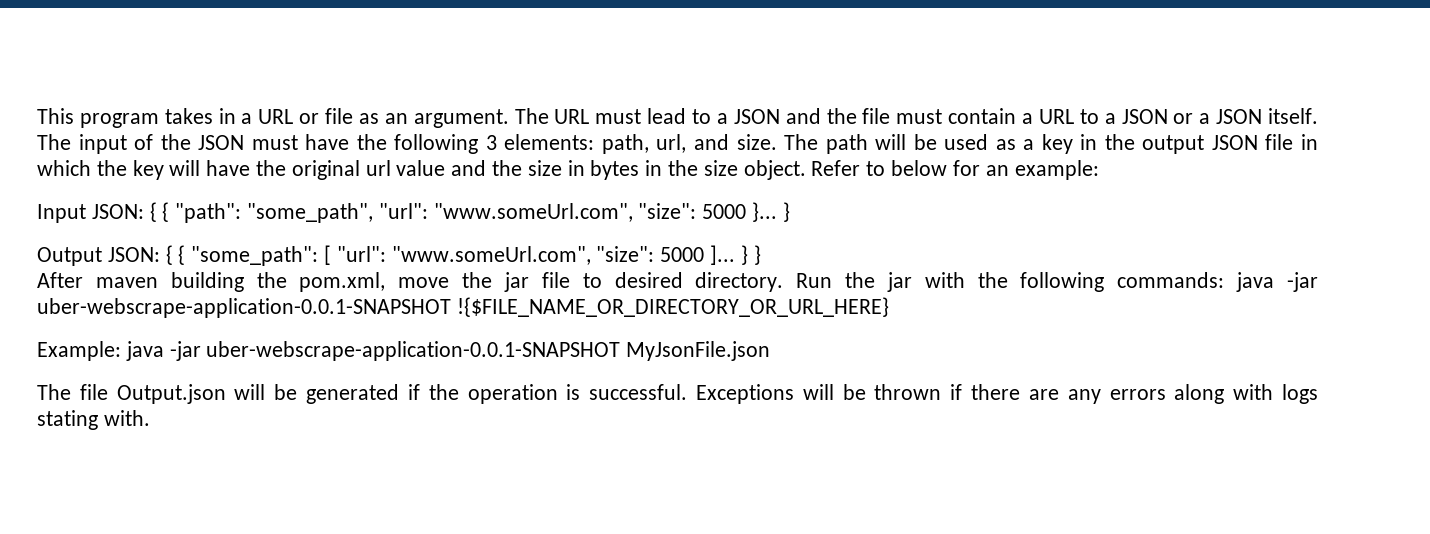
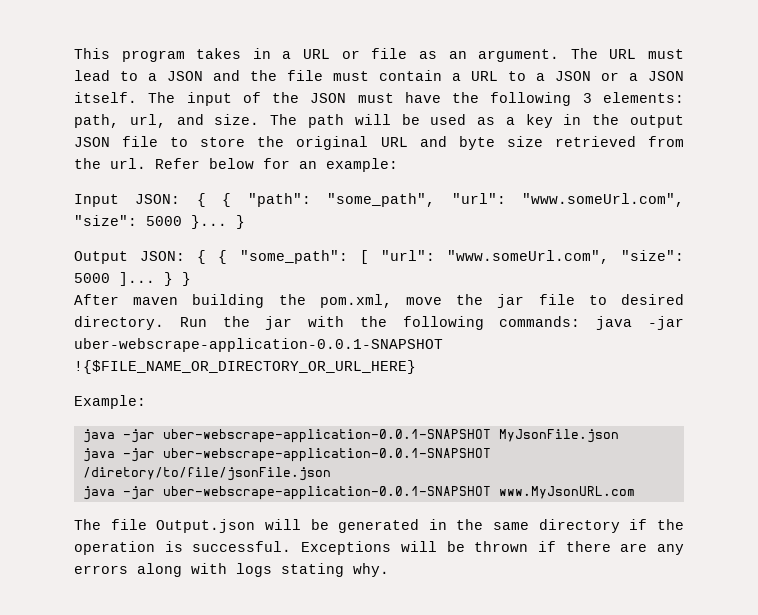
[1301,134,1319,150] [37,160,886,180] in which the key will have the original url value and the size in bytes in the size object. Refer to -> [170,136,684,150] [74,158,200,169] to store the original URL and byte size retrieved from the url. Refer
(121, 351) none -> (146, 402) //
(771, 351) none -> [82,448,491,462] [82,467,331,481] [82,486,635,500] // java -jar uber-webscrape-application-0.0.1-SNAPSHOT /diretory/to/file/jsonFile.json // java -jar uber-webscrape-application-0.0.1-SNAPSHOT www.MyJsonURL.com
(400, 394) none -> [428,519,620,533] in the same directory
[103,410,150,426] with. -> [353,563,389,577] why.

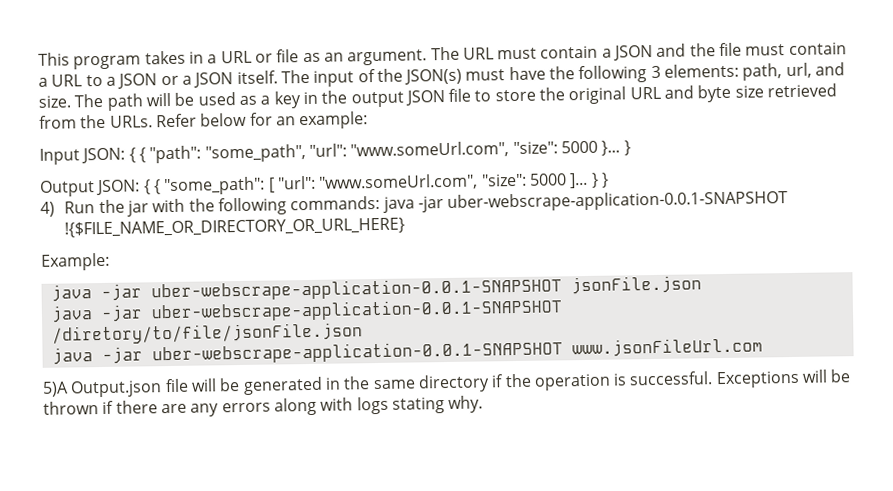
[74,70,138,81] lead to -> [540,45,599,59] contain
[310,93,347,103] JSON -> [404,68,463,85] JSON(s)
[110,158,146,169] url. -> [109,115,153,128] URLs.
[74,294,684,308] [74,316,164,330] After maven building the pom.xml, move the jar file to desired directory. -> [40,201,55,217] 4)
[498,429,619,443] MyJsonFile.json -> [570,275,702,295] jsonFile.json
[498,486,635,499] [74,519,256,533] www.MyJsonURL.com // The file Output.json -> [571,337,763,358] [42,378,189,398] www.jsonFileUrl.com // 5)A Output.json file

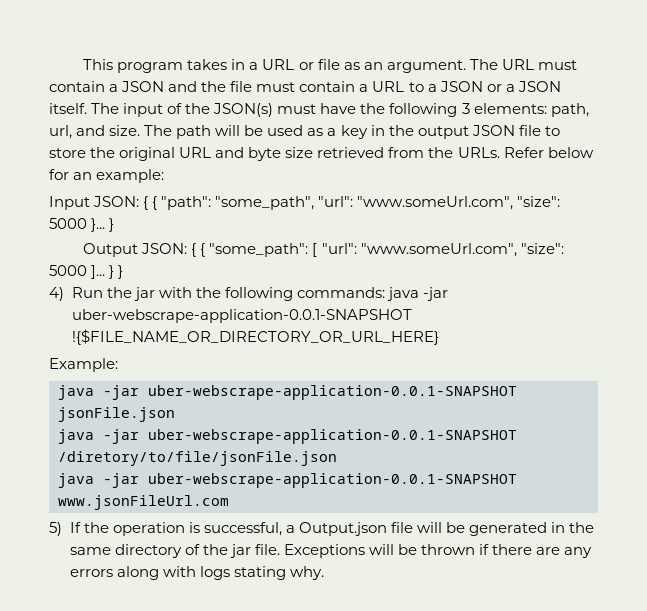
[42,381,69,397] 5)A -> [49,522,295,536] 5) If the operation is successful, a
[491,371,714,391] if the operation is successful. -> [184,544,280,558] of the jar file.

